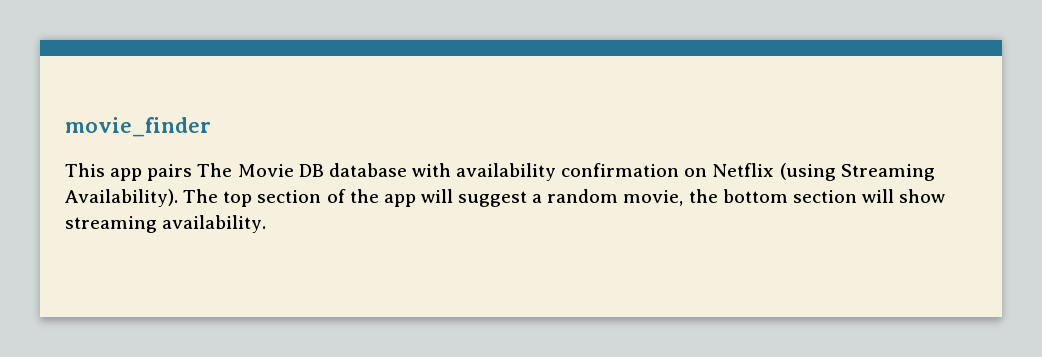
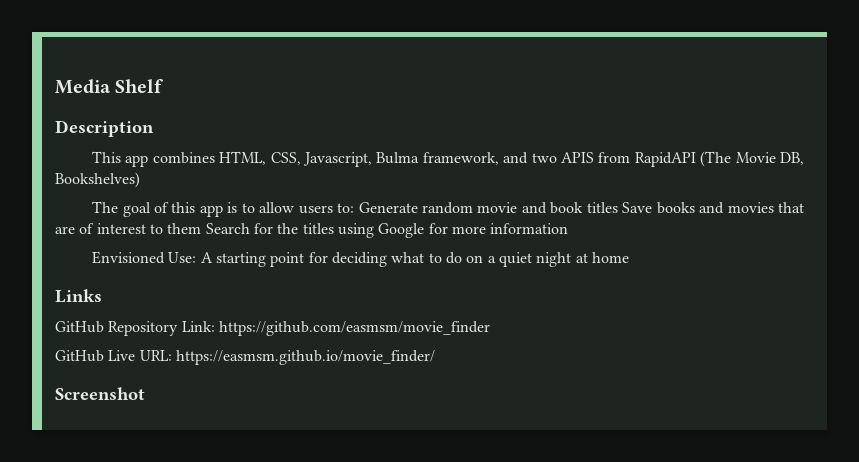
[65,117,211,137] movie_finder -> [55,79,164,94] [55,120,154,137] Media Shelf // Description
[147,163,935,181] [65,189,946,207] [65,215,267,233] pairs The Movie DB database with availability confirmation on Netflix (using Streaming Availability). The top section of the app will suggest a random movie, the bottom section will show streaming availability. -> [152,151,805,167] [55,172,140,188] [92,201,804,217] [55,223,569,238] [92,251,629,267] [55,289,102,303] [55,321,490,336] [55,350,435,365] [55,387,145,400] combines HTML, CSS, Javascript, Bulma framework, and two APIS from RapidAPI (The Movie DB, Bookshelves) // The goal of this app is to allow users to: Generate random movie and book titles Save books and movies that are of interest to them Search for the titles using Google for more information // Envisioned Use: A starting point for deciding what to do on a quiet night at home // Links // GitHub Repository Link: https://github.com/easmsm/movie_finder // GitHub Live URL: https://easmsm.github.io/movie_finder/ // Screenshot

